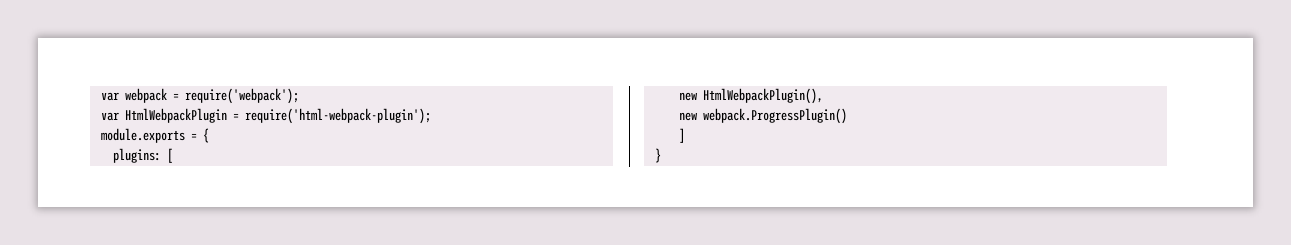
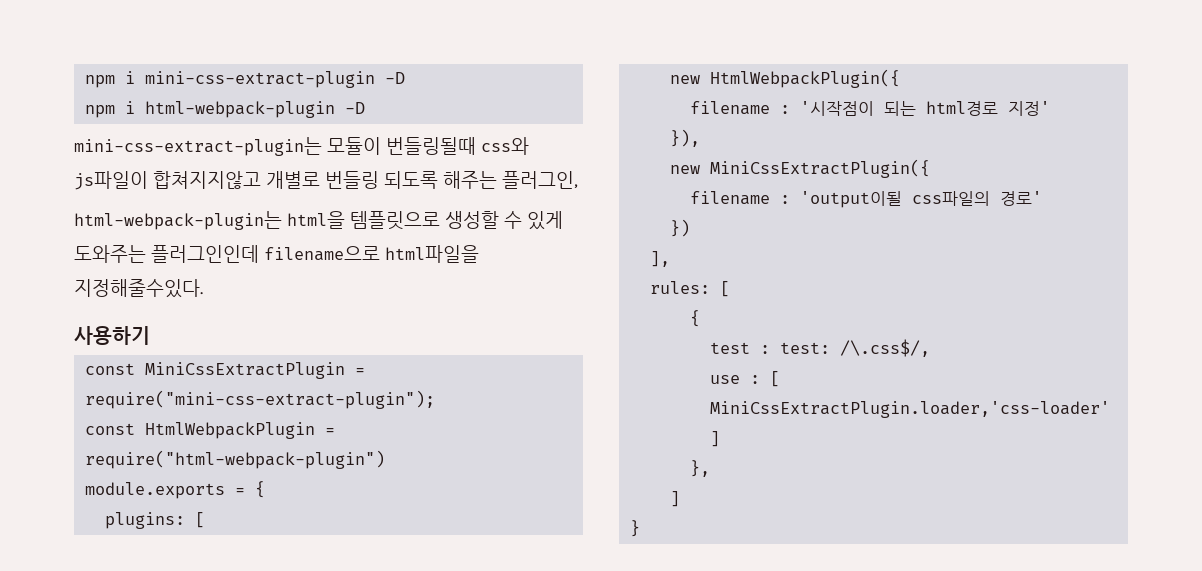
[100,88,299,104] [100,112,119,121] var webpack = require('webpack'); // var -> [85,71,406,88] [85,101,366,118] [74,137,529,156] [74,171,578,190] [74,211,563,230] [74,245,479,263] [74,279,203,298] [74,326,150,345] [85,362,366,379] [85,390,436,409] [85,423,136,435] npm i mini-css-extract-plugin -D // npm i html-webpack-plugin -D // mini-css-extract-plugin는 모듈이 번들링될때 css와 js파일이 합쳐지지않고 개별로 번들링 되도록 해주는 플러그인, // html-webpack-plugin는 html을 템플릿으로 생성할 수 있게 도와주는 플러그인인데 filename으로 html파일을 지정해줄수있다. // 사용하기 // const MiniCssExtractPlugin = require("mini-css-extract-plugin"); // const
[244,108,431,124] require('html-webpack-plugin'); -> [85,450,386,469] require("html-webpack-plugin")
[702,88,823,104] [678,108,847,124] HtmlWebpackPlugin(), // new webpack.ProgressPlugin() -> [710,69,901,88] [690,101,1051,116] [670,129,701,147] [670,159,931,178] [690,191,1043,208] [670,219,691,237] [650,251,671,267] [650,281,731,297] [690,310,701,327] [710,339,931,357] [710,371,781,387] [710,401,1111,418] [710,431,721,447] [690,460,711,477] HtmlWebpackPlugin({ // filename : '시작점이 되는 html경로 지정' // }), // new MiniCssExtractPlugin({ // filename : 'output이될 css파일의 경로' // }) // ], // rules: [ // { // test : test: /\.css$/, // use : [ MiniCssExtractPlugin.loader,'css-loader' ] // },

